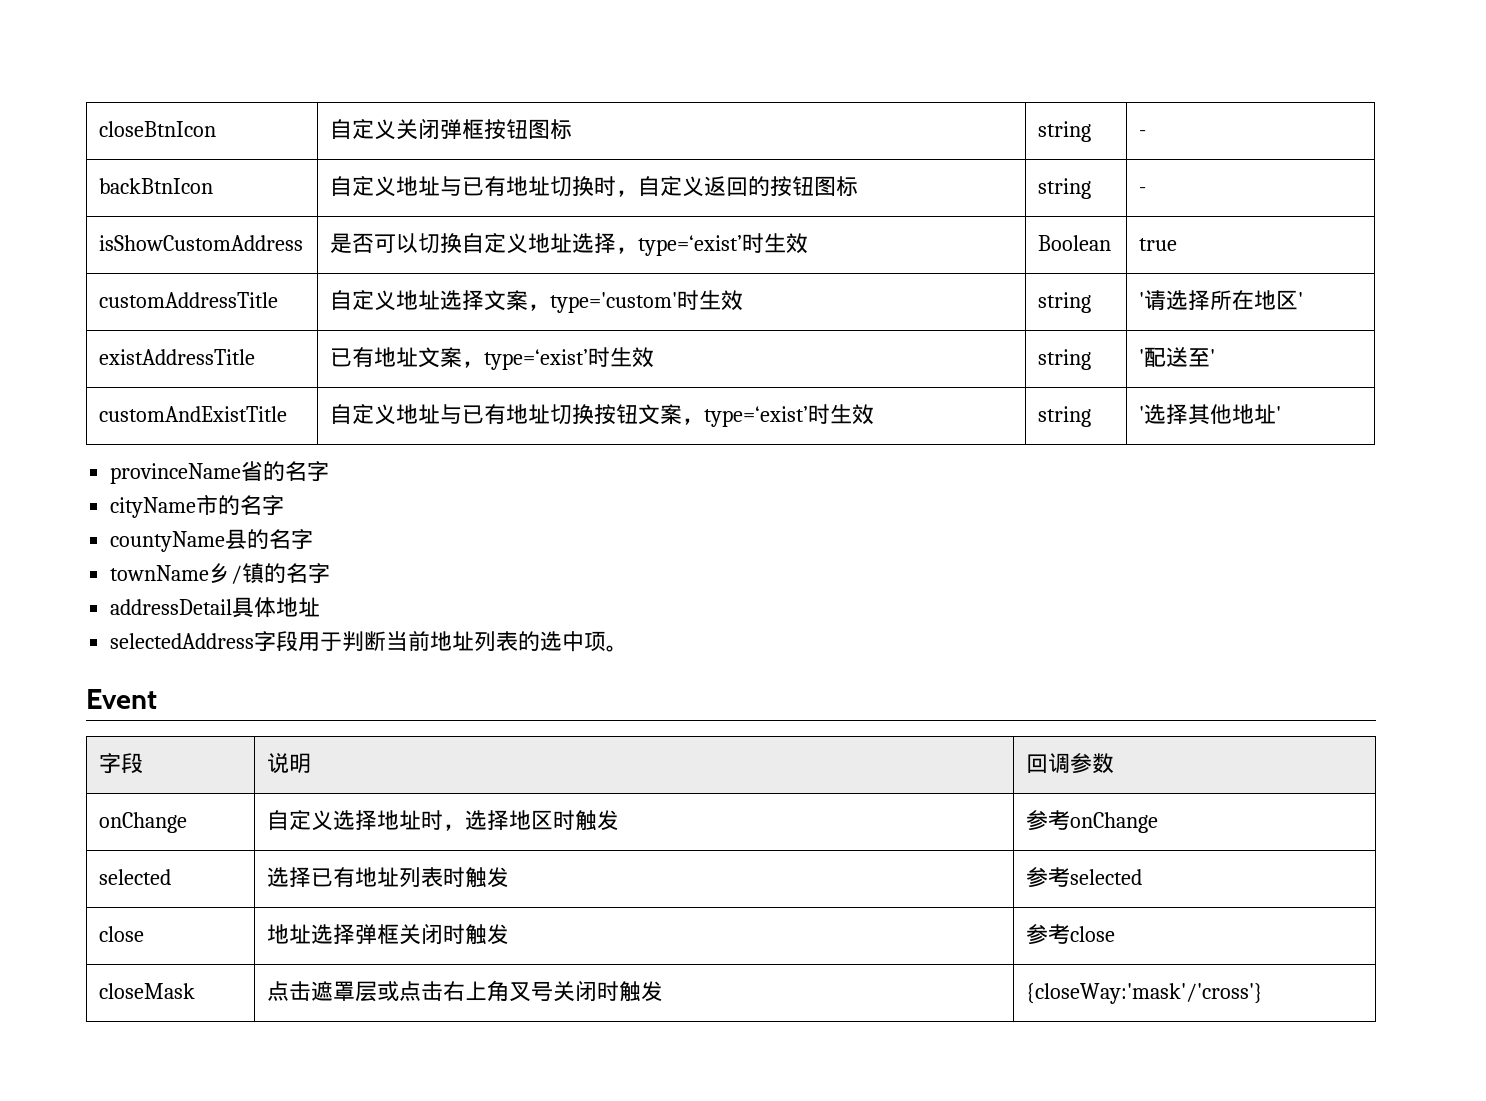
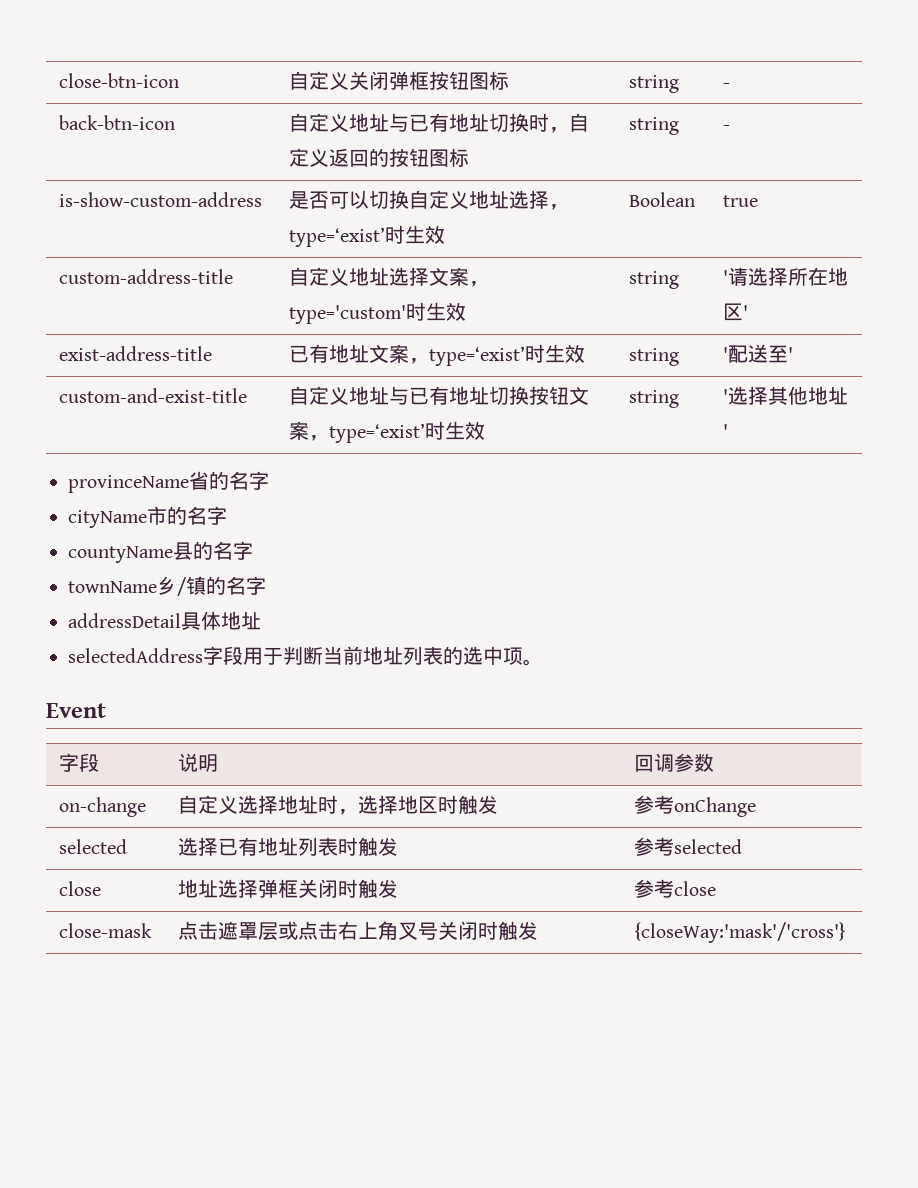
[99,121,217,137] closeBtnIcon -> [59,73,180,88] close-btn-icon
[99,178,214,194] backBtnIcon -> [59,115,176,130] back-btn-icon
[99,235,304,251] isShowCustomAddress -> [59,192,263,207] is-show-custom-address
[99,292,279,308] customAddressTitle -> [59,269,234,284] custom-address-title
[99,349,256,365] existAddressTitle -> [59,346,213,361] exist-address-title
[99,406,288,422] customAndExistTitle -> [59,388,248,403] custom-and-exist-title
[99,812,188,833] onChange -> [59,797,147,817] on-change
[99,983,196,999] closeMask -> [59,923,153,938] close-mask

